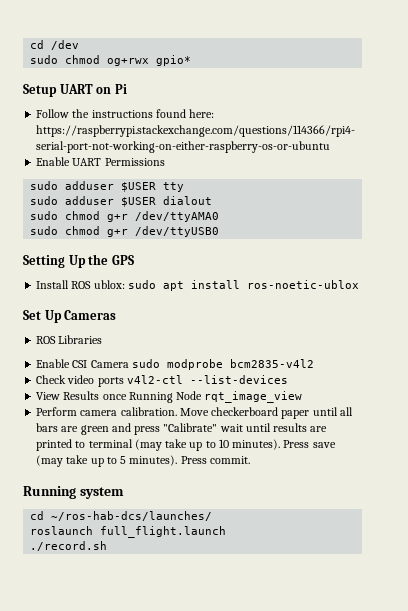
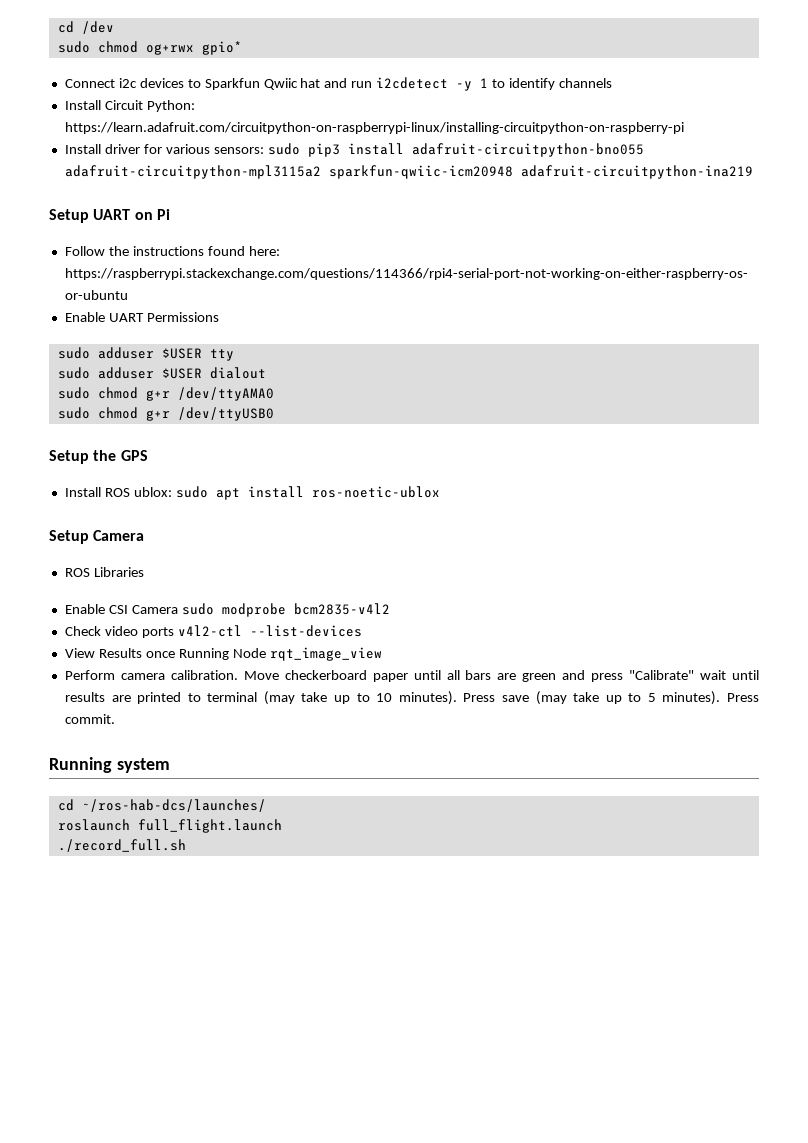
(192, 60) none -> [64,77,612,91] [64,100,195,112] [64,122,684,134] [64,143,644,157] [64,165,753,179] // Connect i2c devices to Sparkfun Qwiic hat and run i2cdetect -y 1 to identify channels // Install Circuit Python: https://learn.adafruit.com/circuitpython-on-raspberrypi-linux/installing-circuitpython-on-raspberry-pi // Install driver for various sensors: sudo pip3 install adafruit-circuitpython-bno055 adafruit-circuitpython-mpl3115a2 sparkfun-qwiic-icm20948 adafruit-circuitpython-ina219
[23,255,86,268] Setting Up -> [49,450,89,464] Setup
[23,310,117,323] Set Up Cameras -> [49,530,145,544] Setup Camera
[30,541,108,551] ./record.sh -> [57,839,186,852] ./record_full.sh

